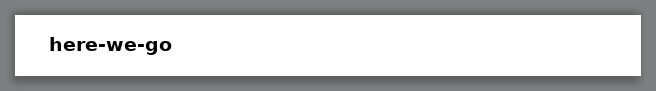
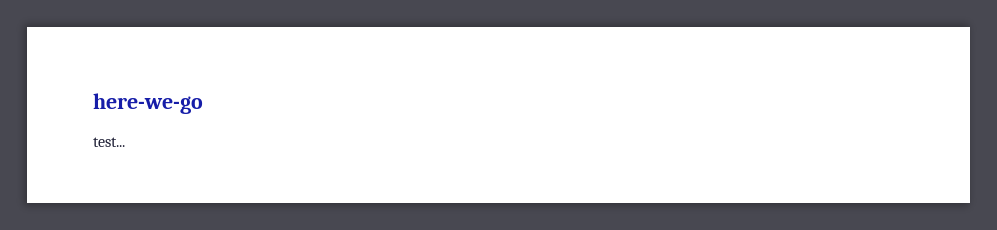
(172, 46) none -> [93,137,125,147] // test...

